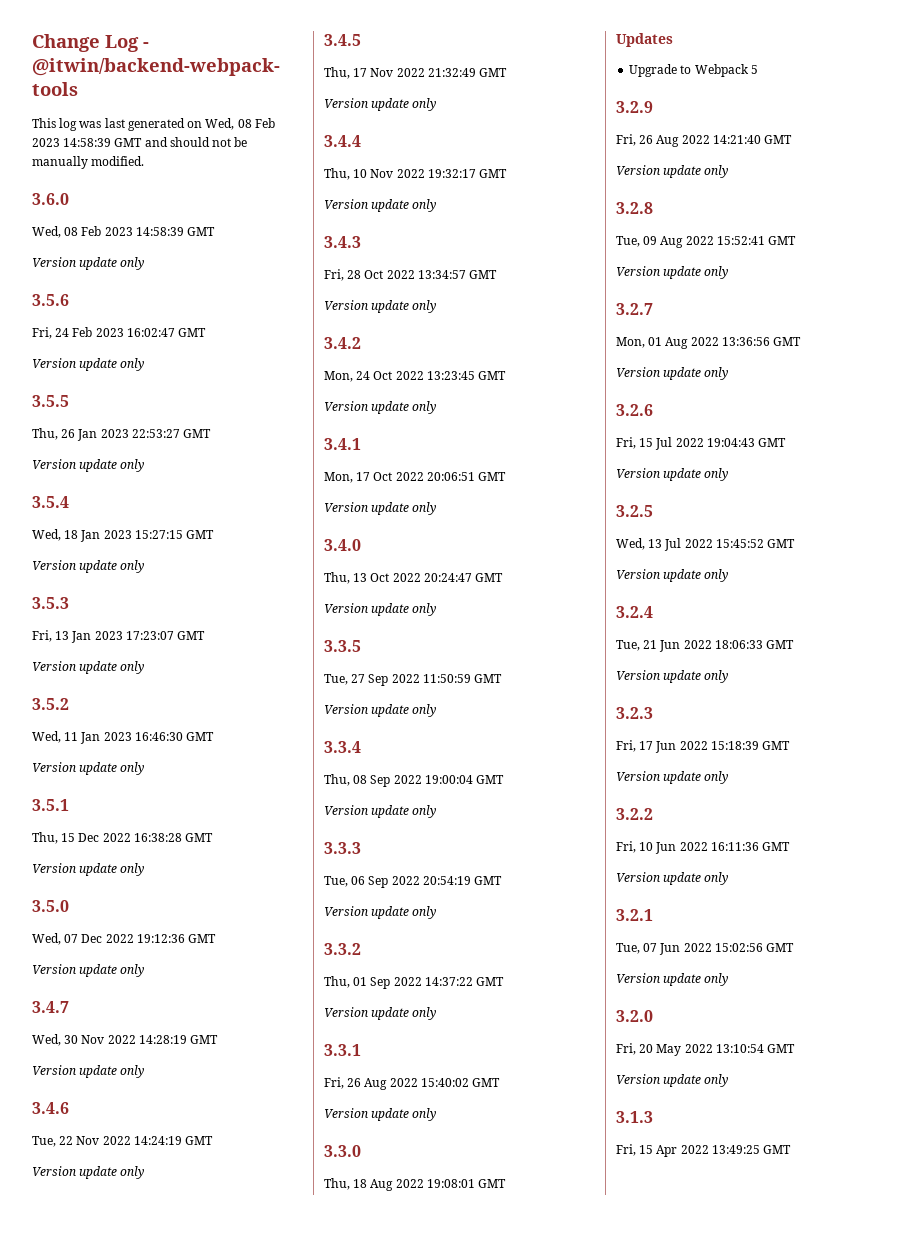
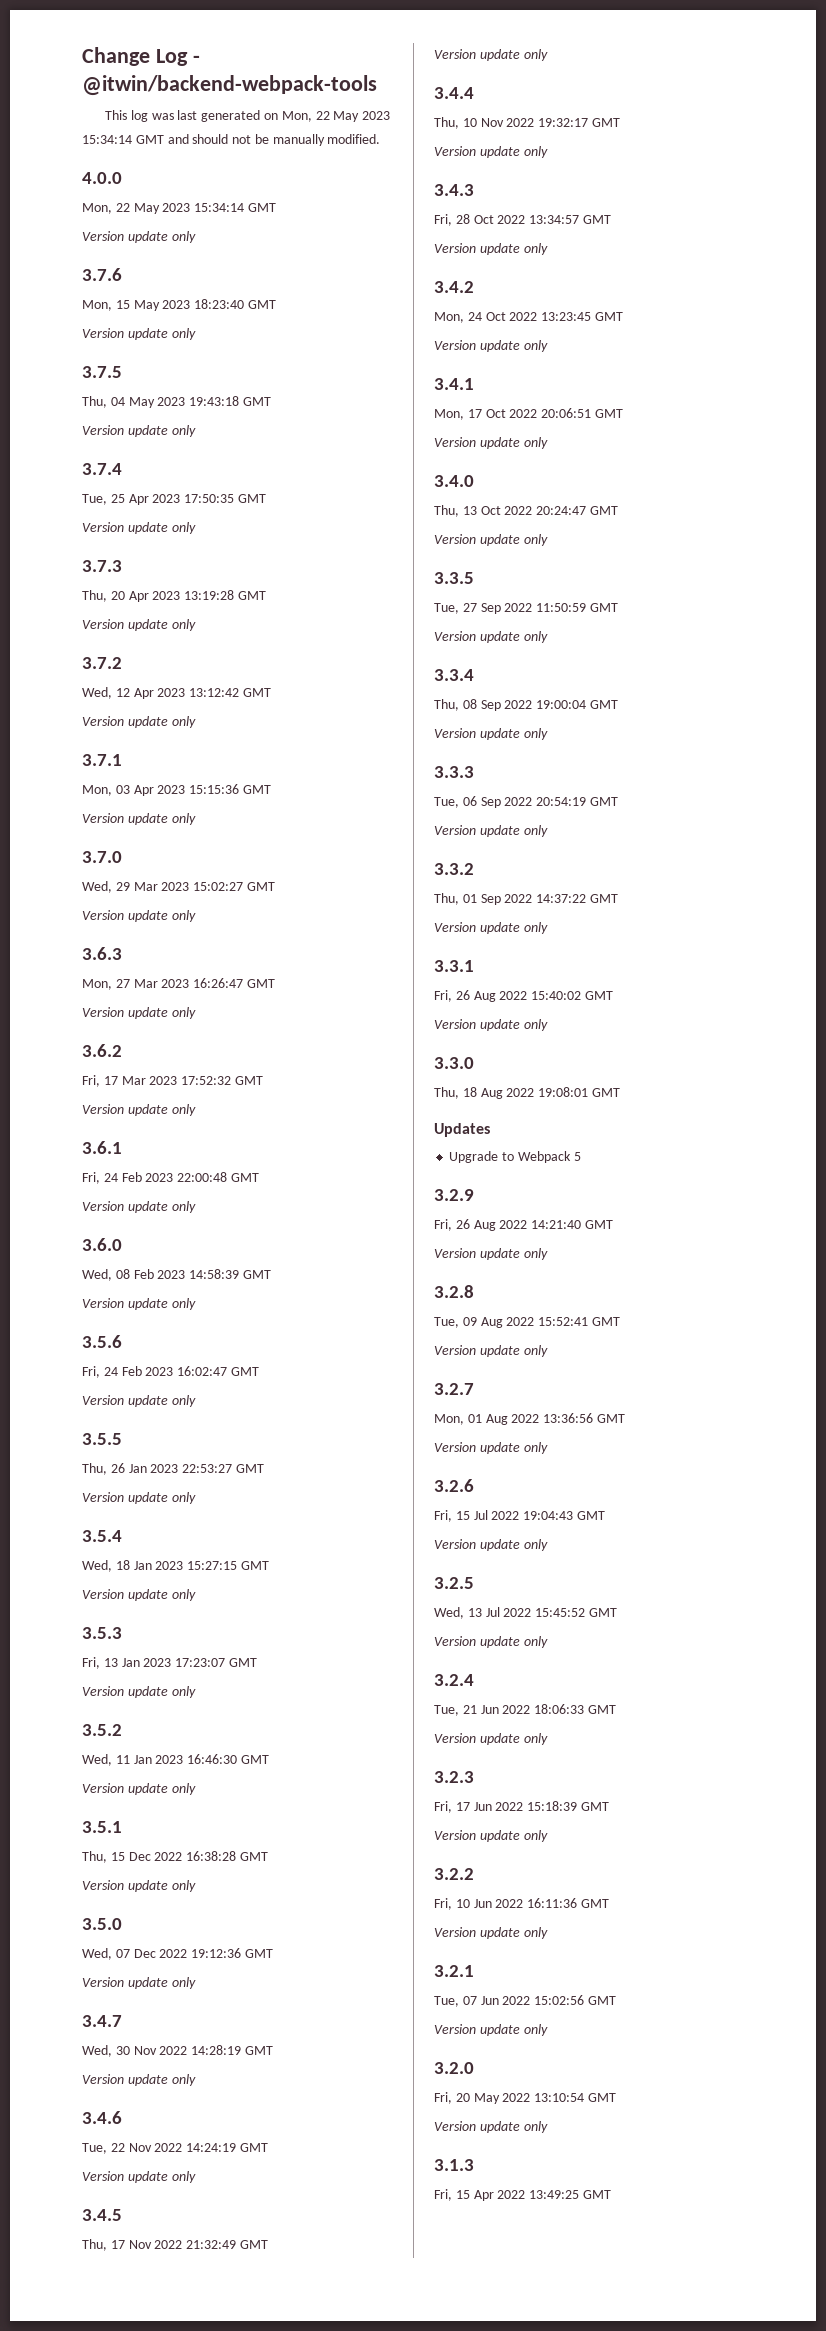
[205,118,275,130] [32,138,112,147] Wed, 08 Feb 2023 14:58:39 -> [281,111,391,122] [82,135,132,144] Mon, 22 May 2023 15:34:14
(145, 161) none -> [82,172,122,184] [82,203,276,214] [82,231,196,243] [82,268,122,281] [82,299,276,311] [82,328,196,340] [82,366,122,378] [82,396,271,408] [82,425,196,437] [82,463,122,475] [82,494,266,505] [82,522,196,534] [82,560,122,572] [82,590,266,602] [82,619,196,631] [82,657,122,669] [82,687,271,699] [82,716,196,728] [82,754,122,766] [82,784,271,796] [82,813,196,825] [82,851,122,863] [82,881,275,893] [82,910,196,922] [82,947,122,960] [82,978,275,990] [82,1007,196,1019] [82,1044,122,1057] [82,1075,263,1087] [82,1104,196,1116] [82,1141,122,1154] [82,1172,259,1184] [82,1201,196,1213] // 4.0.0 // Mon, 22 May 2023 15:34:14 GMT // Version update only // 3.7.6 // Mon, 15 May 2023 18:23:40 GMT // Version update only // 3.7.5 // Thu, 04 May 2023 19:43:18 GMT // Version update only // 3.7.4 // Tue, 25 Apr 2023 17:50:35 GMT // Version update only // 3.7.3 // Thu, 20 Apr 2023 13:19:28 GMT // Version update only // 3.7.2 // Wed, 12 Apr 2023 13:12:42 GMT // Version update only // 3.7.1 // Mon, 03 Apr 2023 15:15:36 GMT // Version update only // 3.7.0 // Wed, 29 Mar 2023 15:02:27 GMT // Version update only // 3.6.3 // Mon, 27 Mar 2023 16:26:47 GMT // Version update only // 3.6.2 // Fri, 17 Mar 2023 17:52:32 GMT // Version update only // 3.6.1 // Fri, 24 Feb 2023 22:00:48 GMT // Version update only

